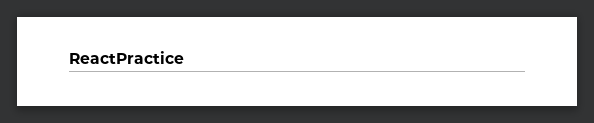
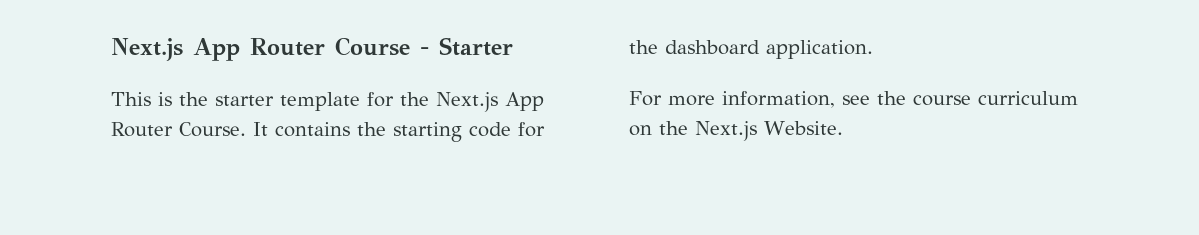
[69,51,184,64] ReactPractice -> [111,37,513,61] [111,92,544,112] [111,122,545,142] [629,40,873,59] [629,91,1078,108] [629,121,843,141] Next.js App Router Course - Starter // This is the starter template for the Next.js App Router Course. It contains the starting code for the dashboard application. // For more information, see the course curriculum on the Next.js Website.

